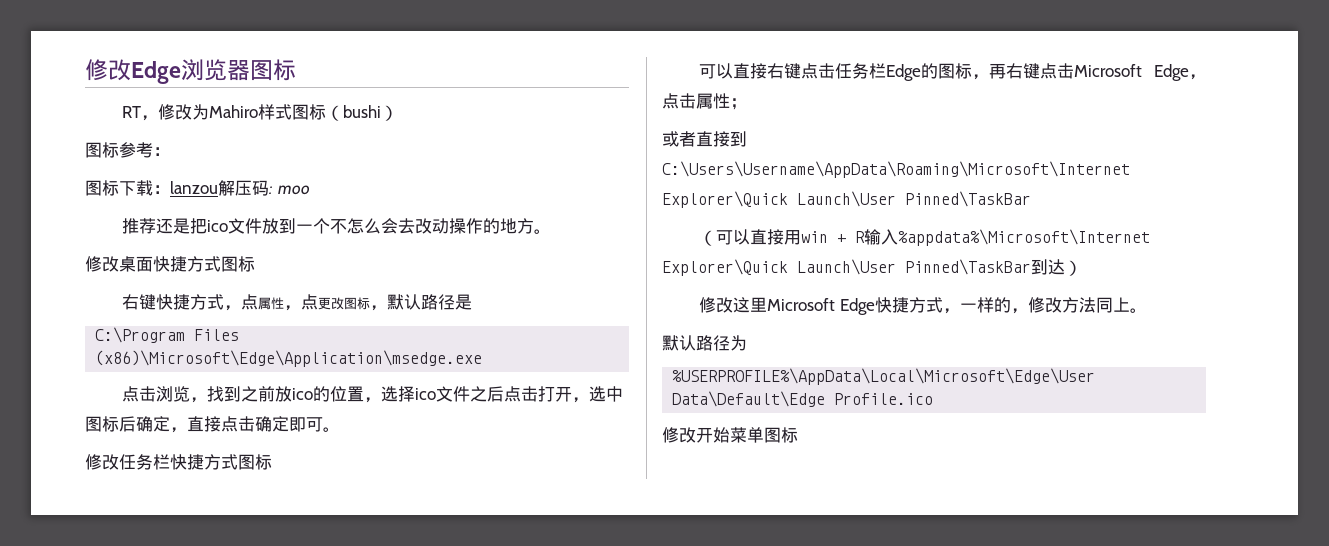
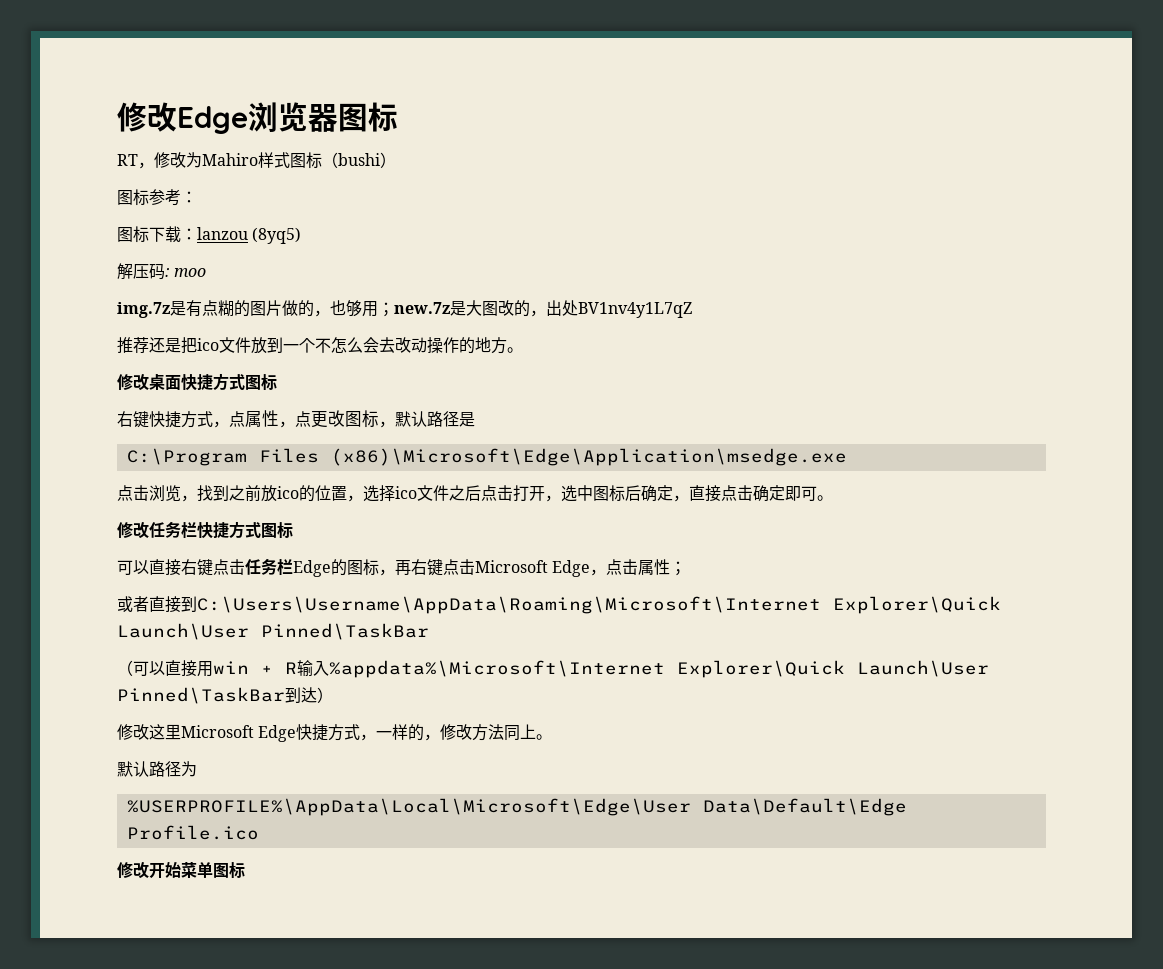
(218, 187) none -> [252,227,302,244] (8yq5) //
(310, 190) none -> [117,300,692,318] // img.7z是有点糊的图片做的，也够用；new.7z是大图改的，出处BV1nv4y1L7qZ

